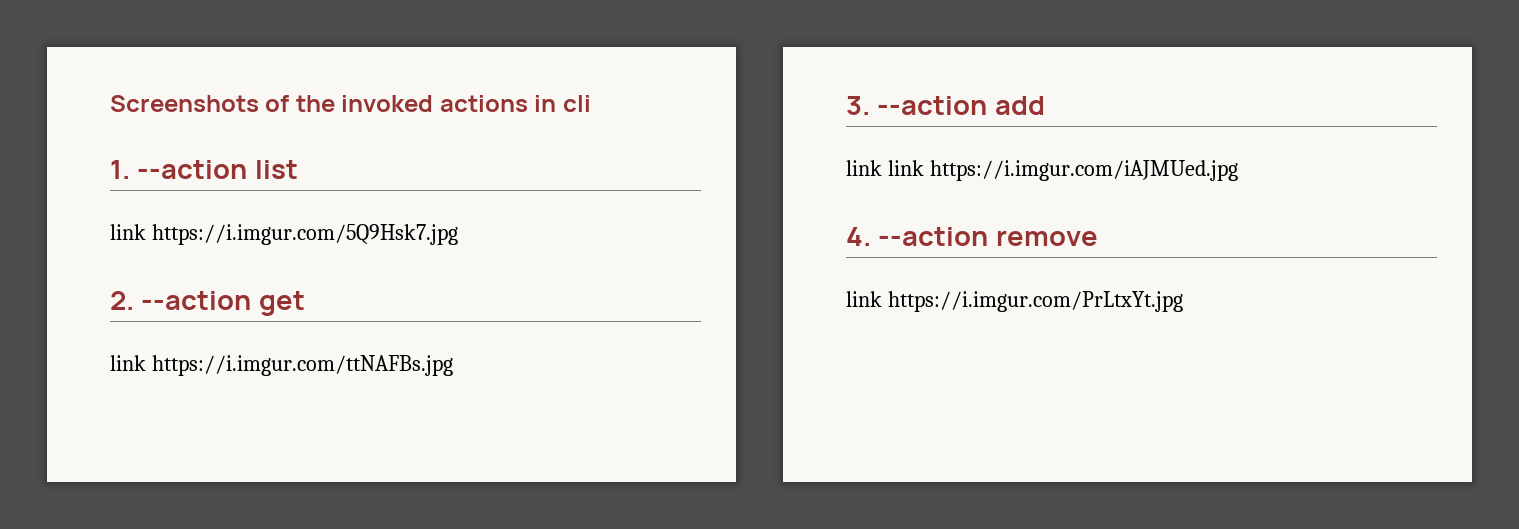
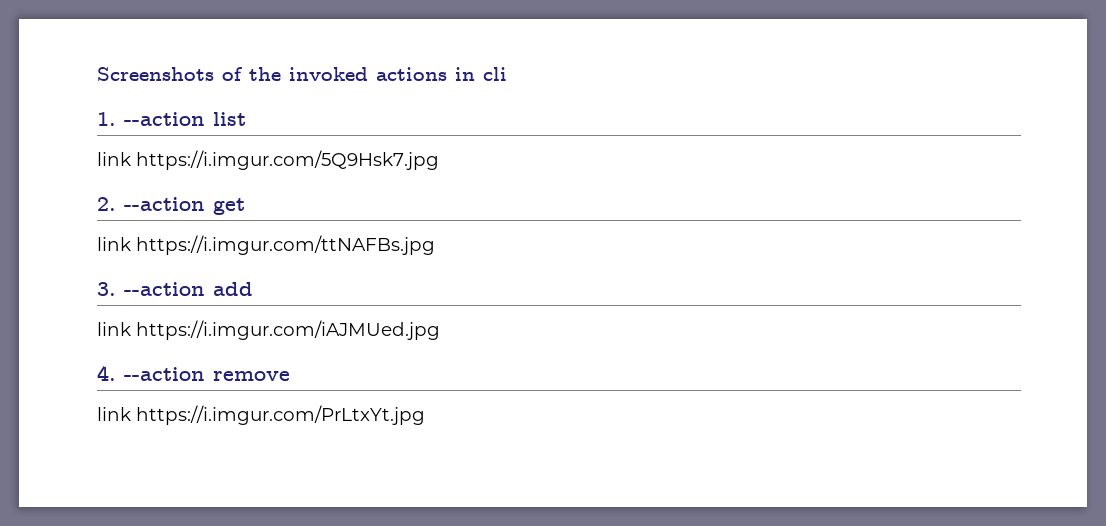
[887,160,924,176] link -> (131, 329) none

